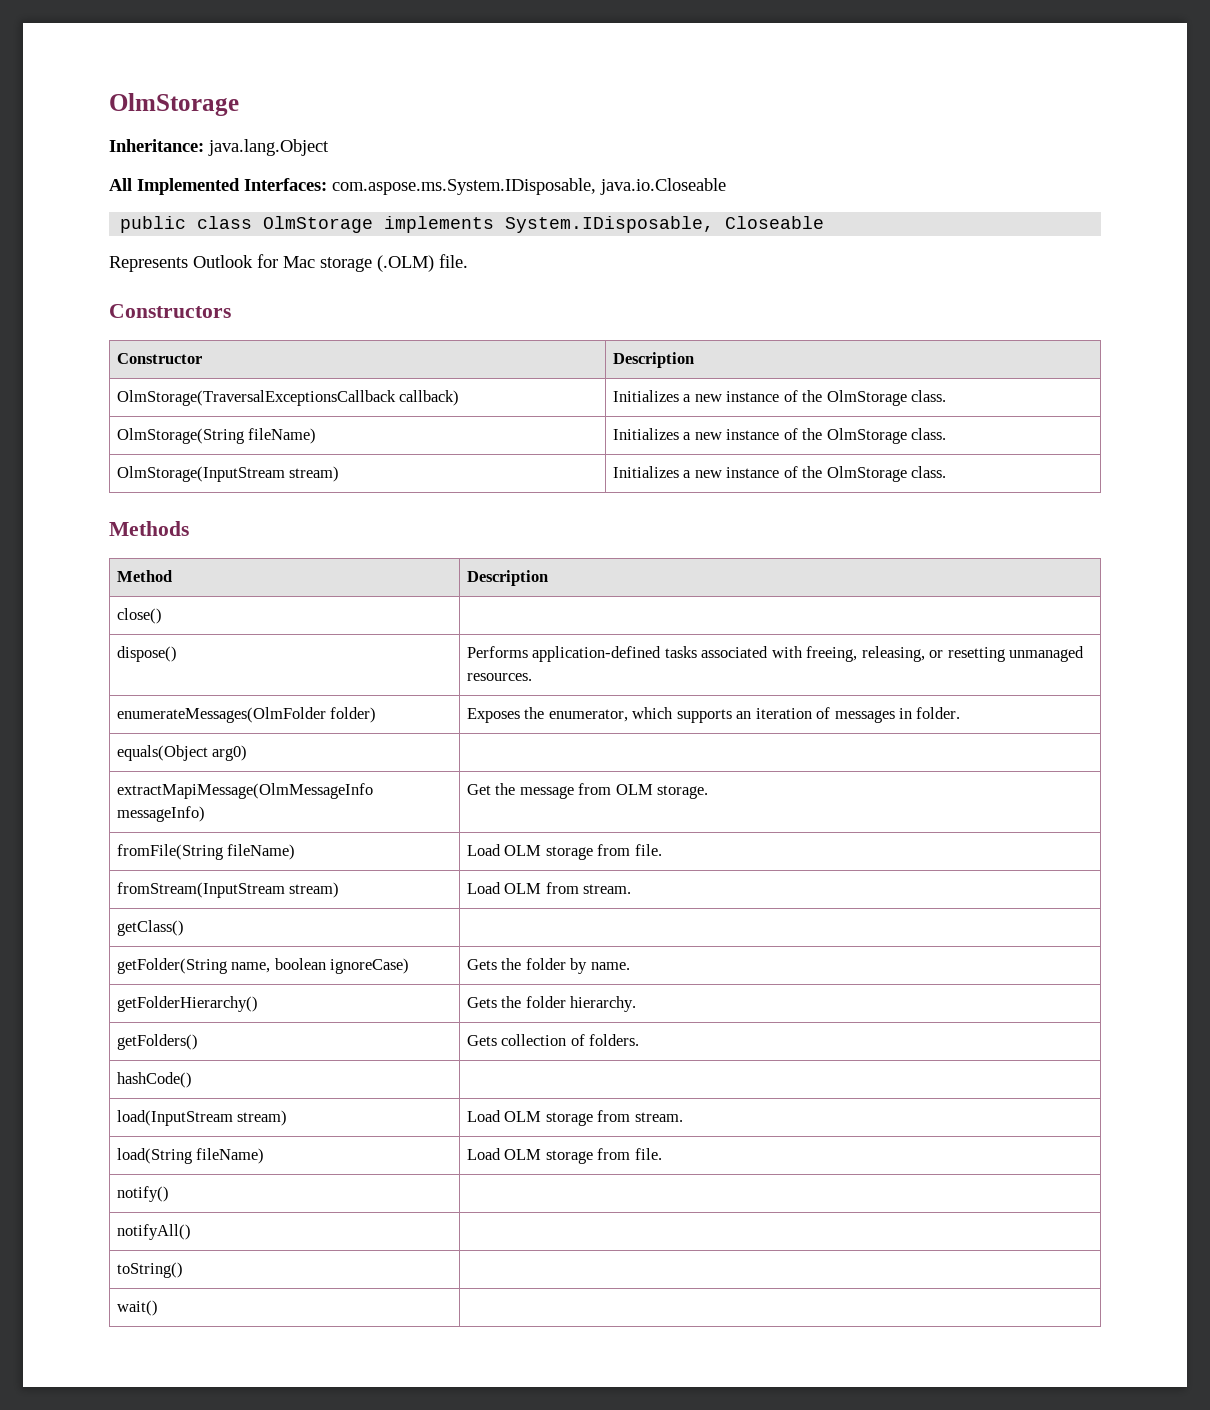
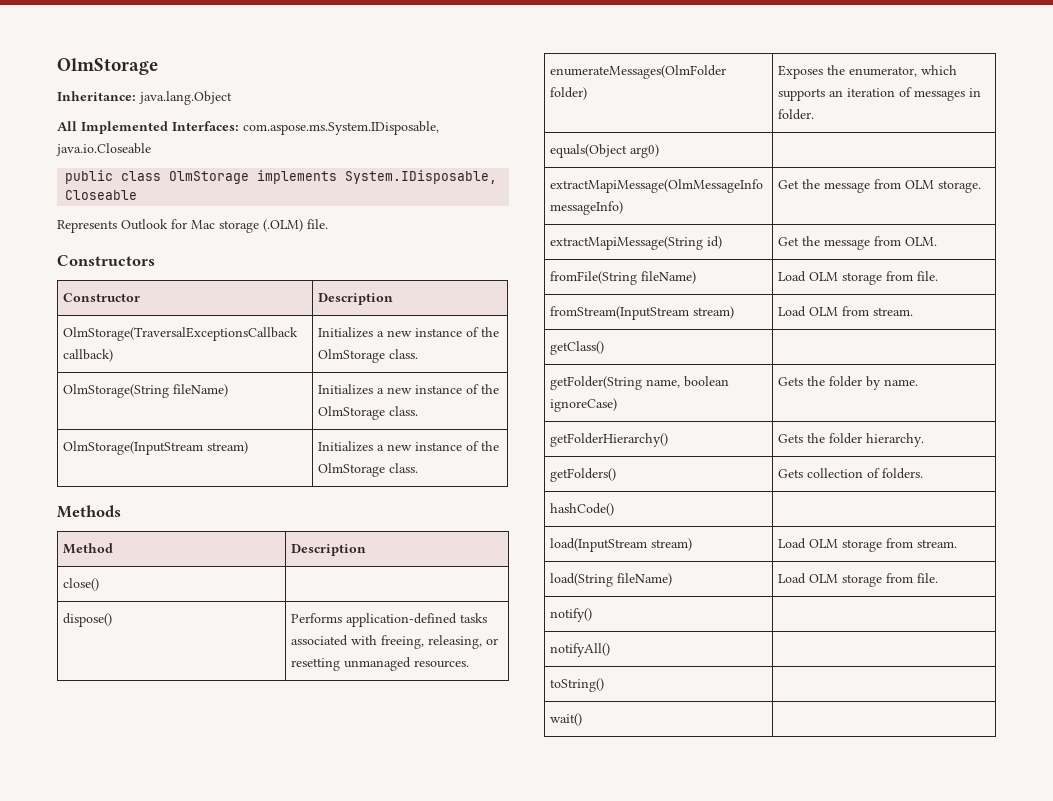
(709, 792) none -> [550,236,723,250] [778,236,938,250] // extractMapiMessage(String id) | Get the message from OLM.

